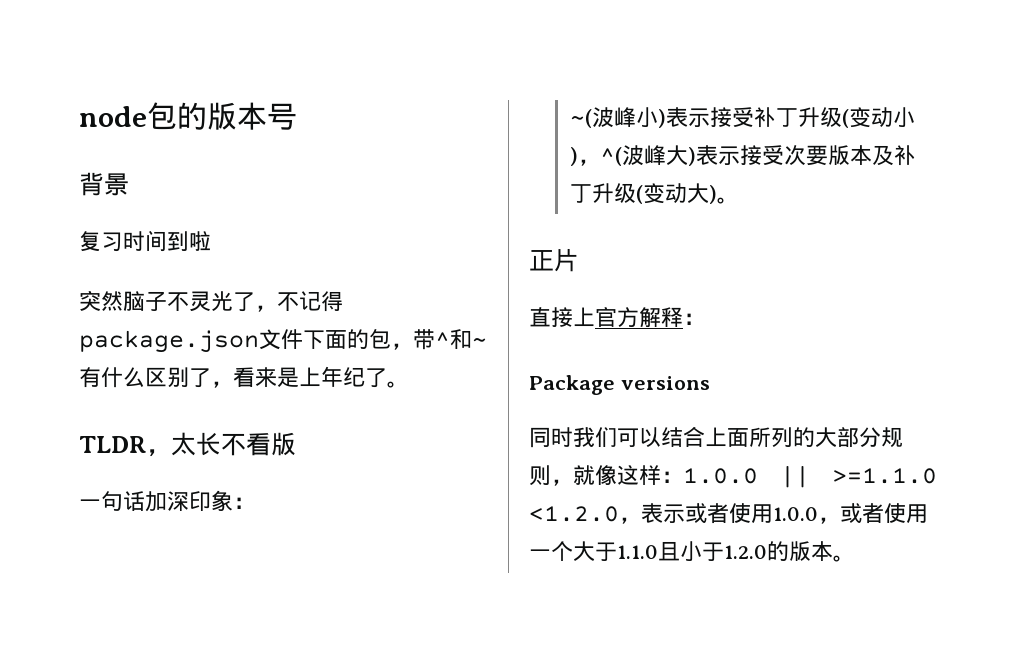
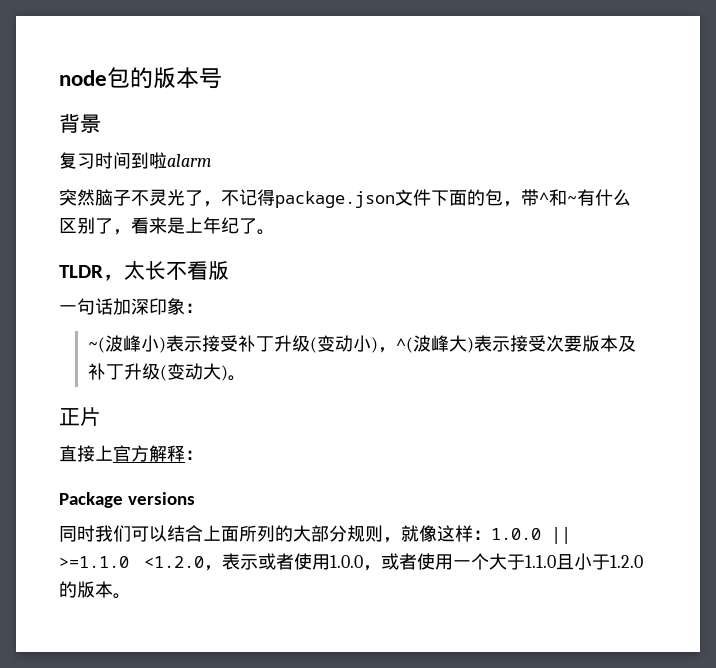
(211, 241) none -> [167,154,211,167] alarm

